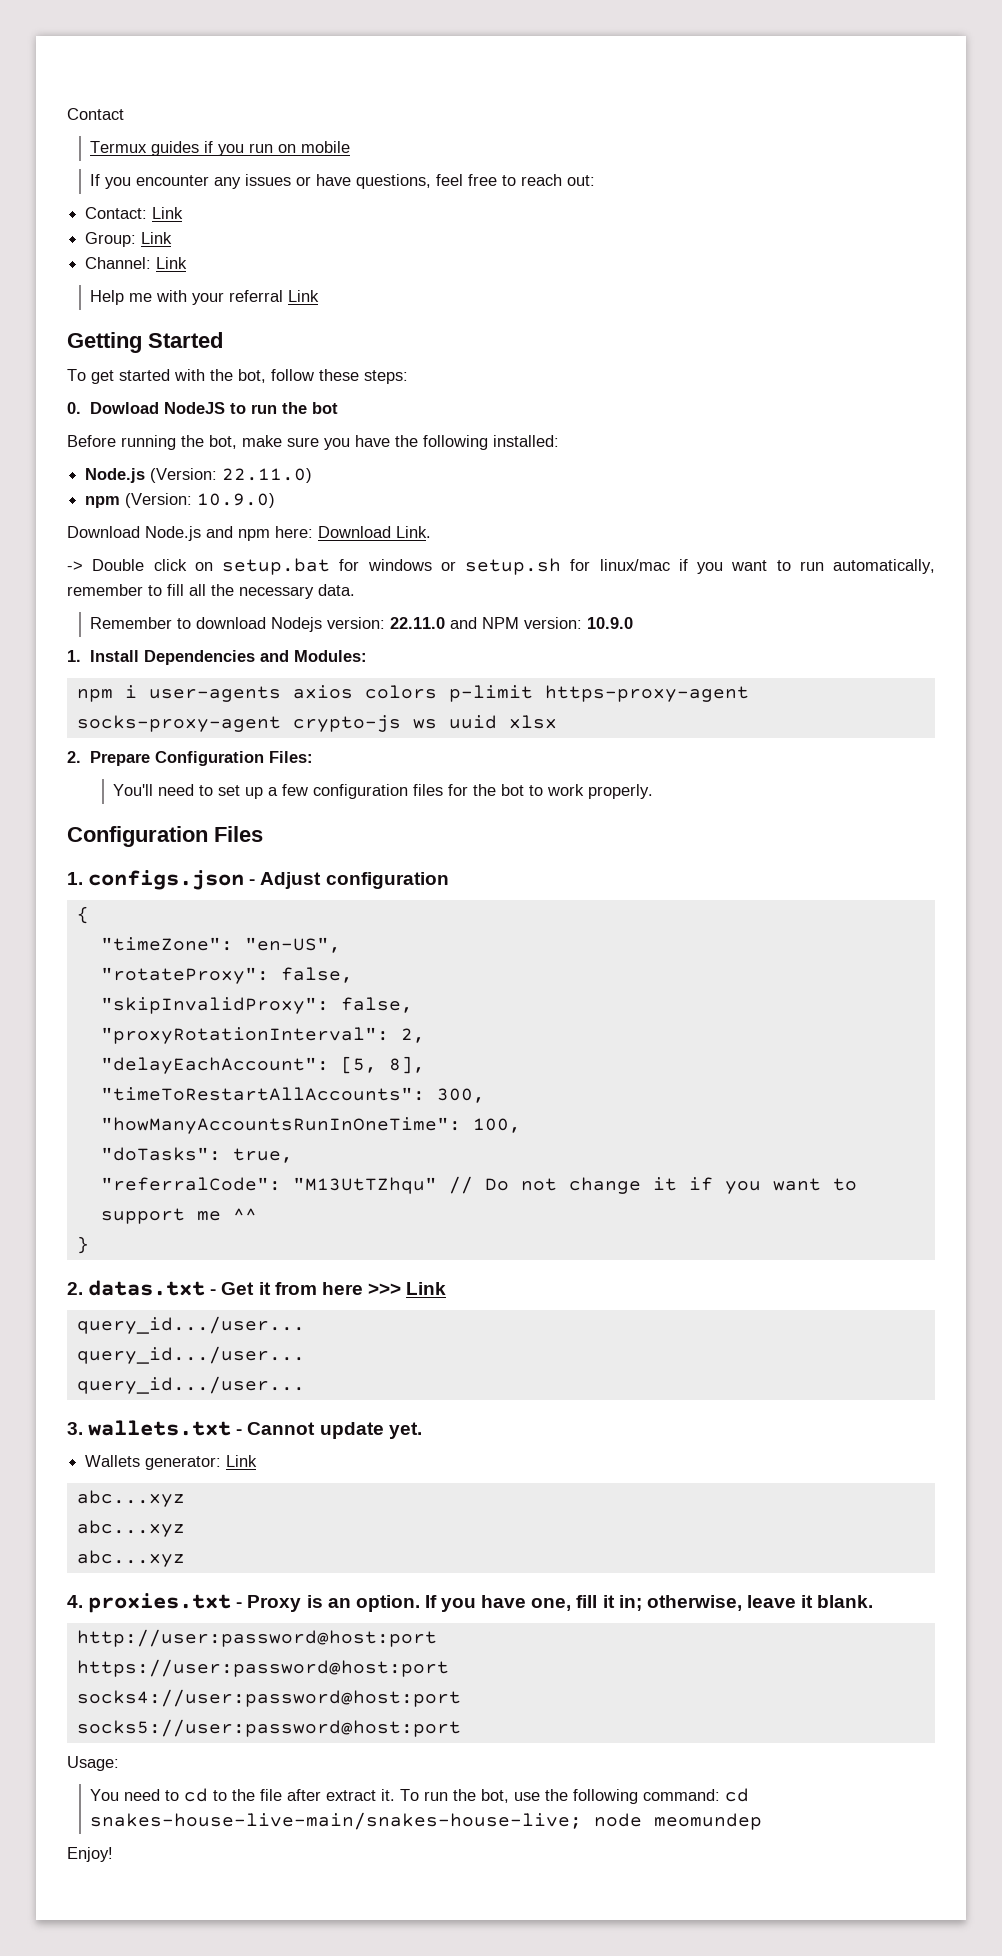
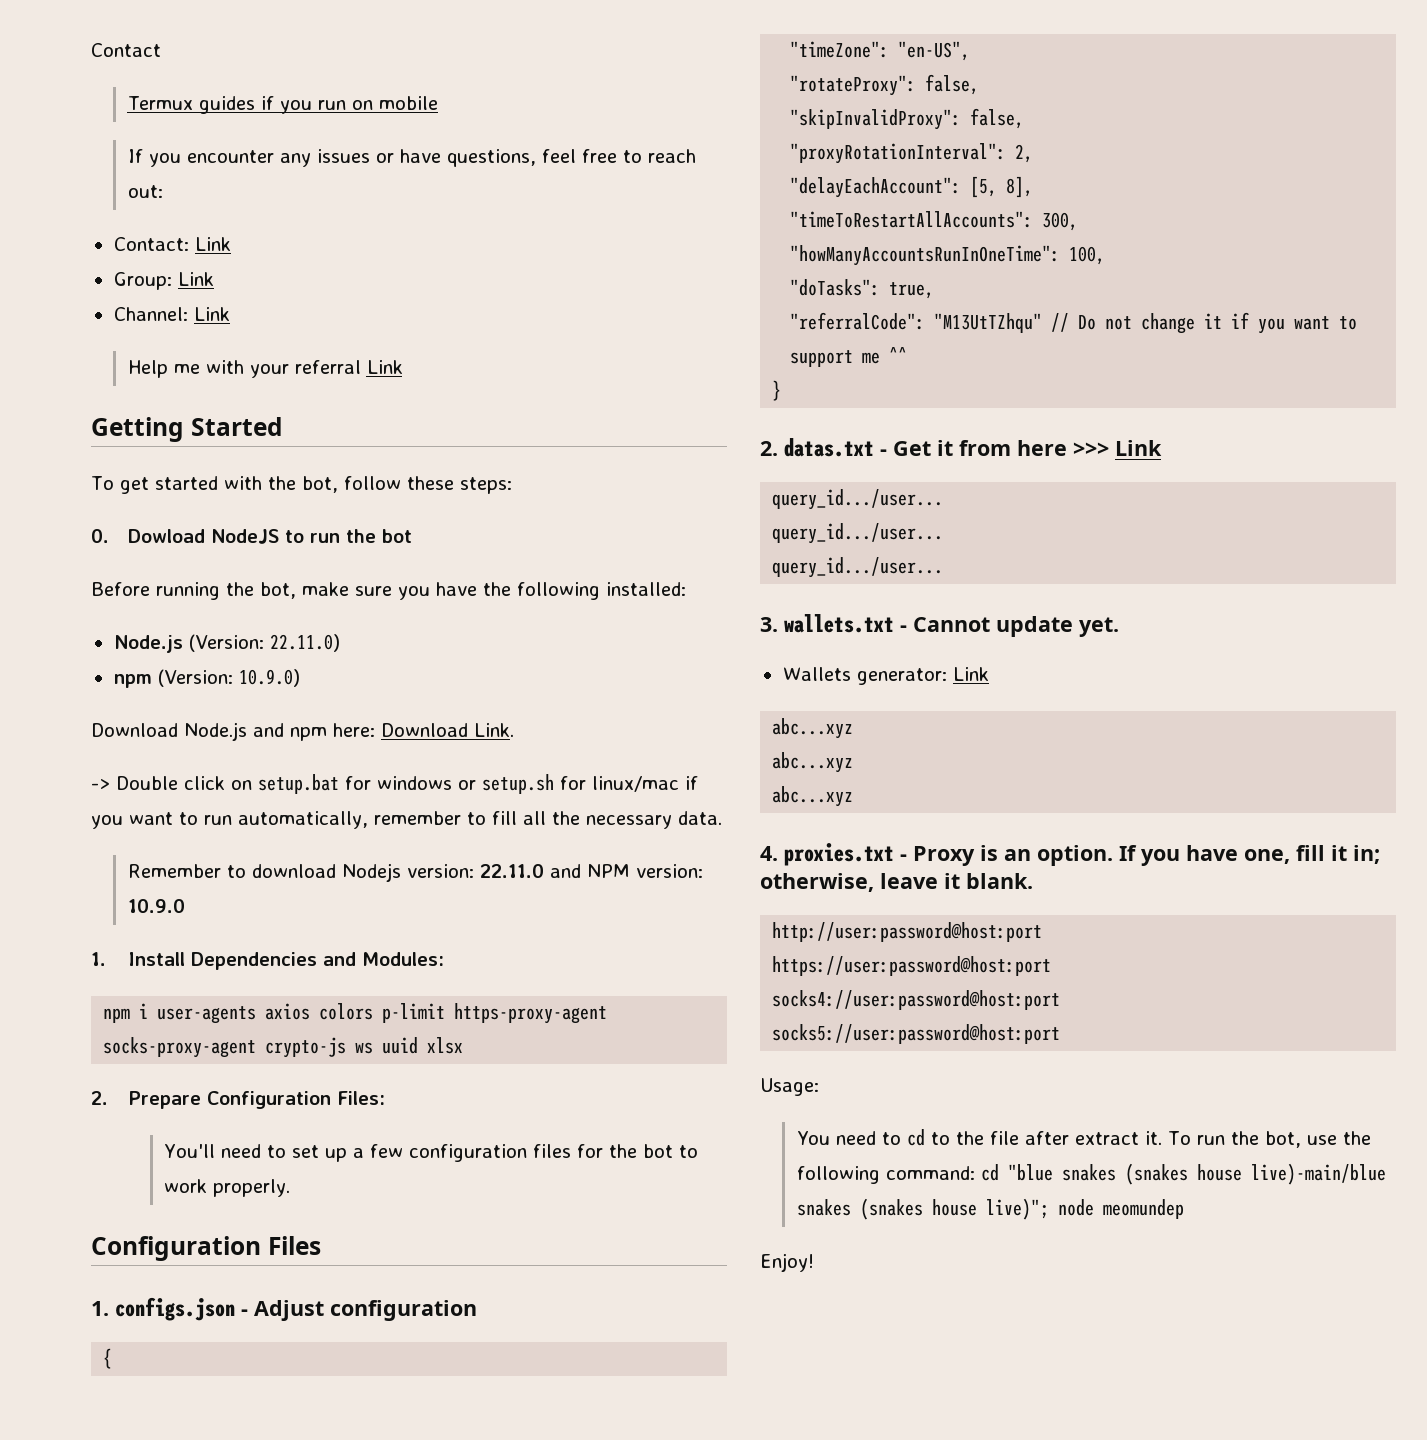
[90,1812,583,1830] snakes-house-live-main/snakes-house-live; -> [1007,1163,1386,1185] [796,1198,1049,1220] "blue snakes (snakes house live)-main/blue snakes (snakes house live)";

